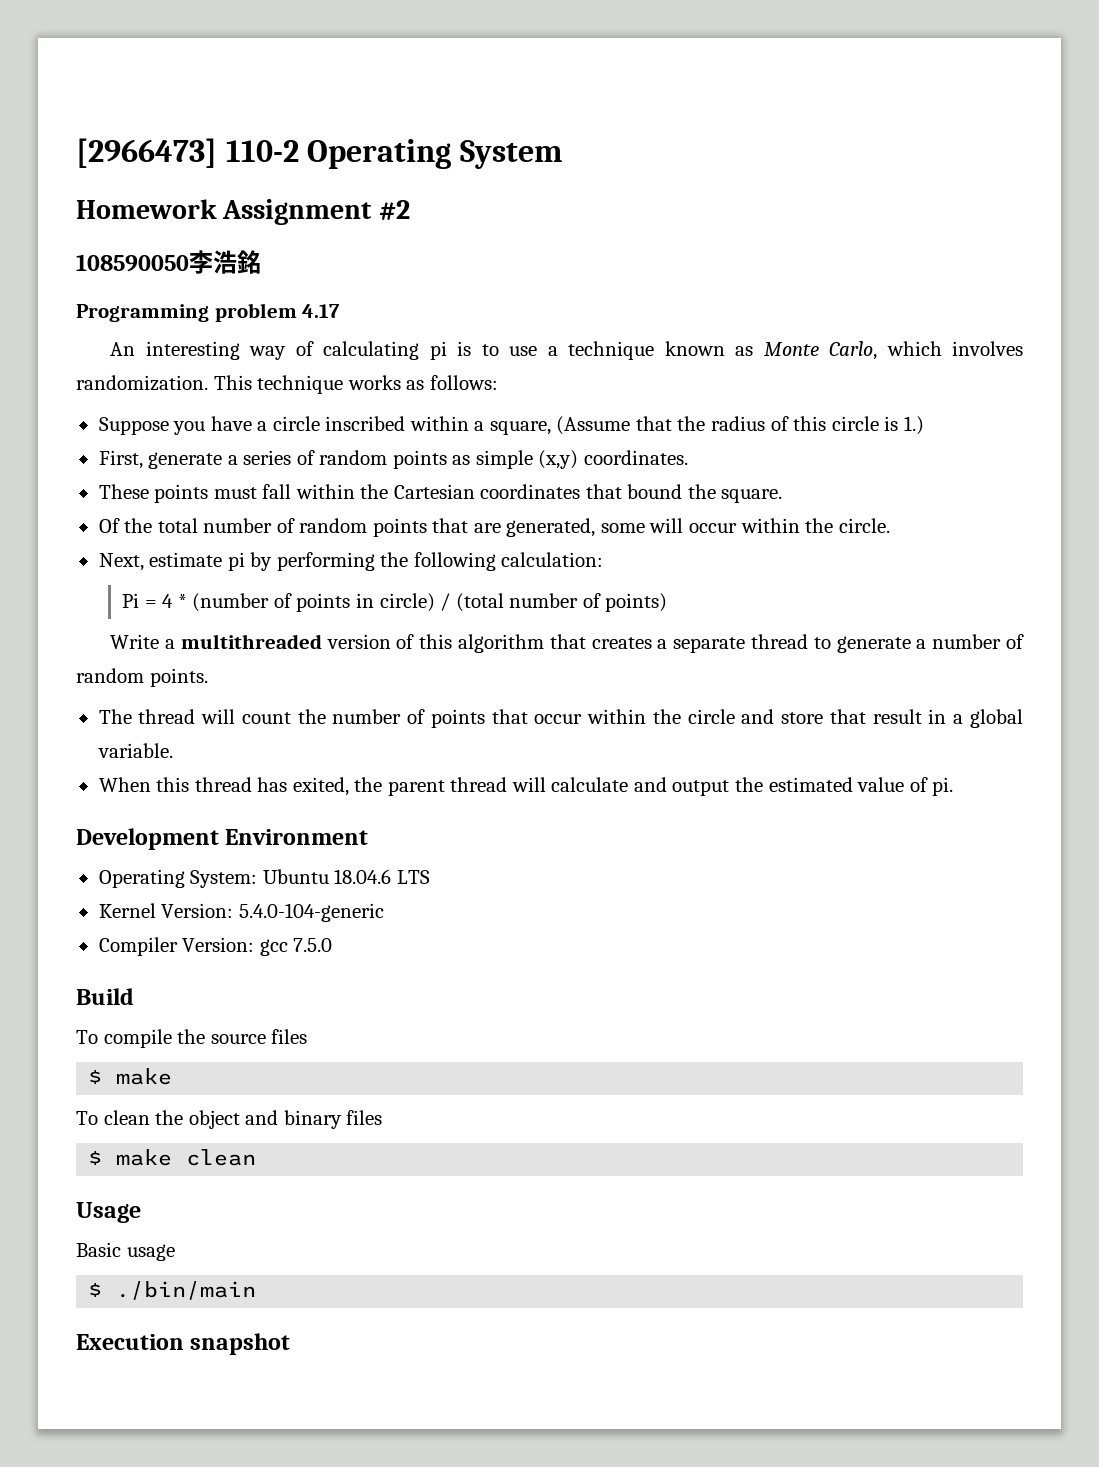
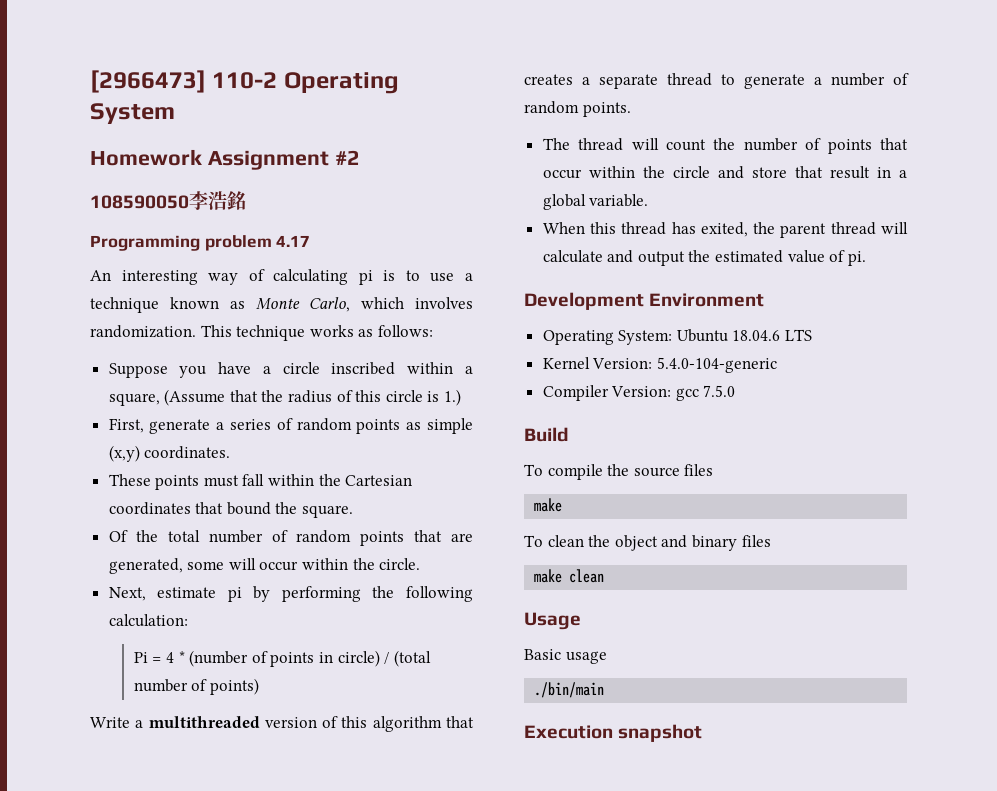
[88,1070,103,1084] $ -> (714, 470) none
[88,1151,103,1165] $ -> (771, 541) none
[88,1283,103,1297] $ -> (607, 657) none

